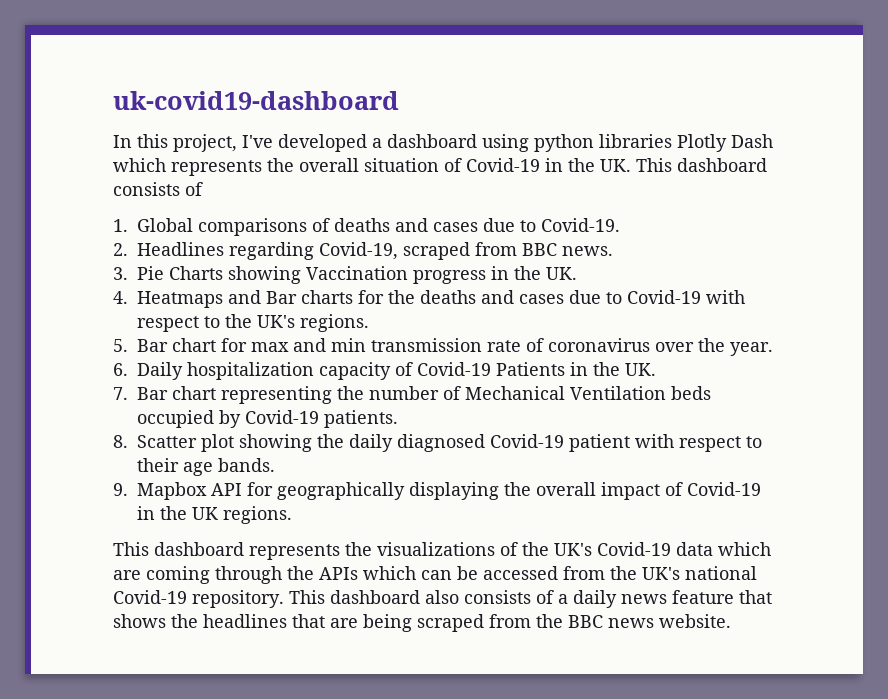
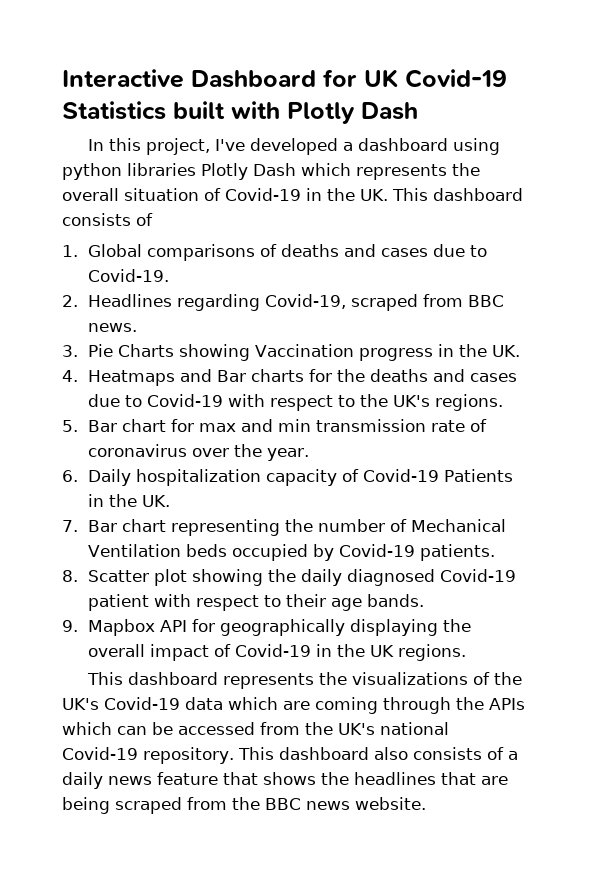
[113,91,399,110] uk-covid19-dashboard -> [62,69,507,88] [62,101,418,124] Interactive Dashboard for UK Covid-19 Statistics built with Plotly Dash

